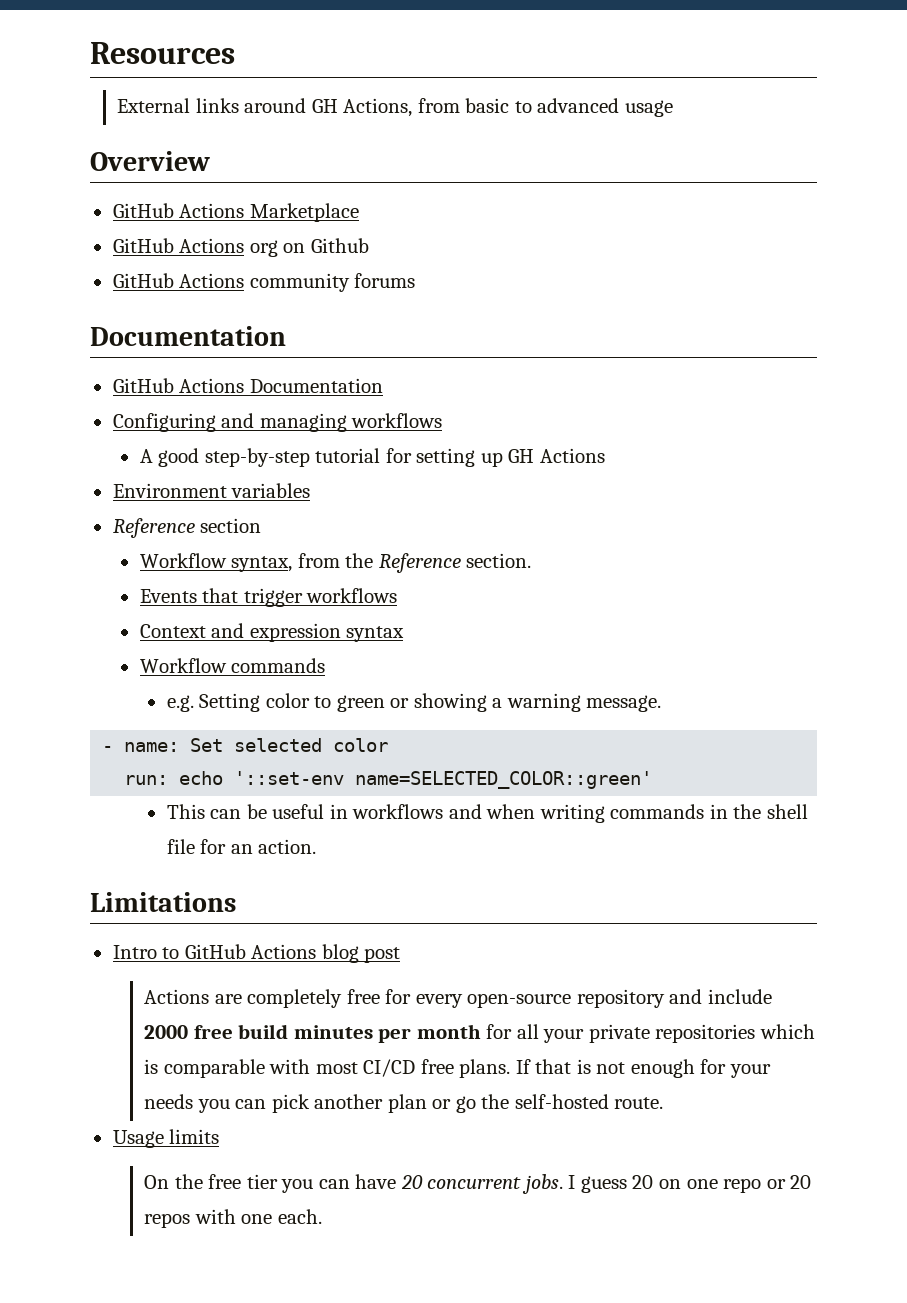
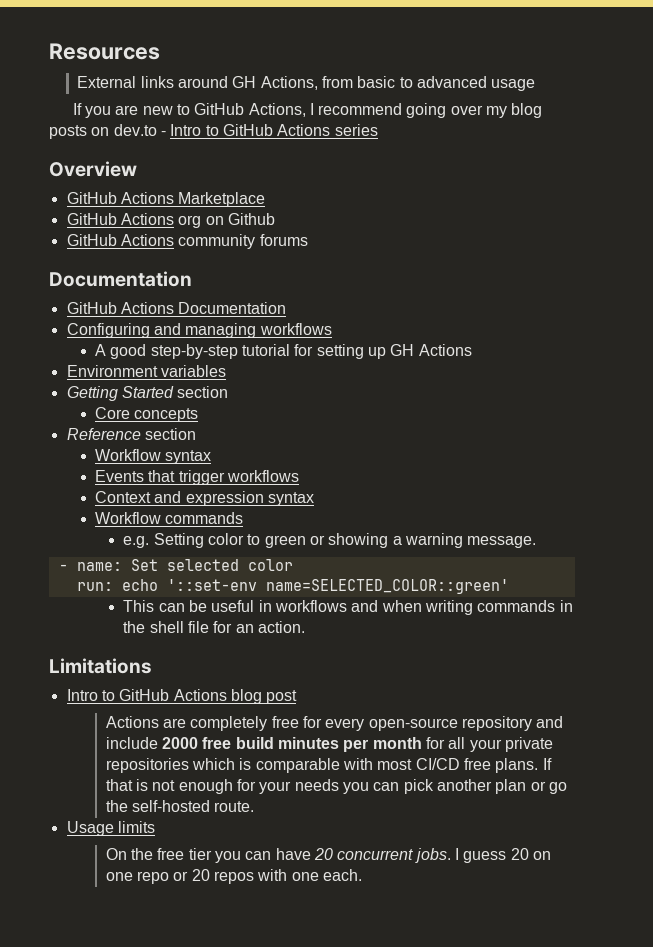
(673, 108) none -> [72,103,543,118] [49,124,378,139] // If you are new to GitHub Actions, I recommend going over my blog posts on dev.to - Intro to GitHub Actions series
[112,518,262,538] [139,553,532,573] Reference section // Workflow syntax, from the Reference section. -> [66,386,229,401] [94,407,199,422] [66,428,196,440] [94,449,212,464] Getting Started section // Core concepts // Reference section // Workflow syntax

